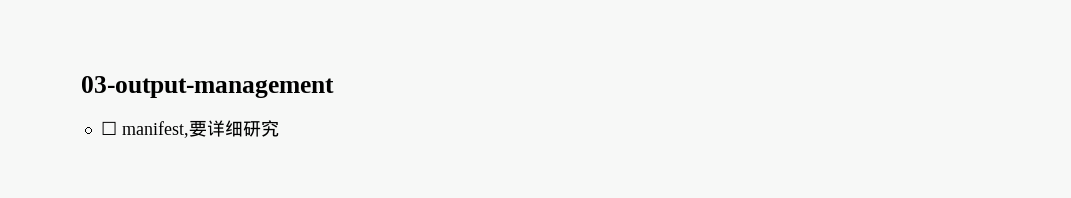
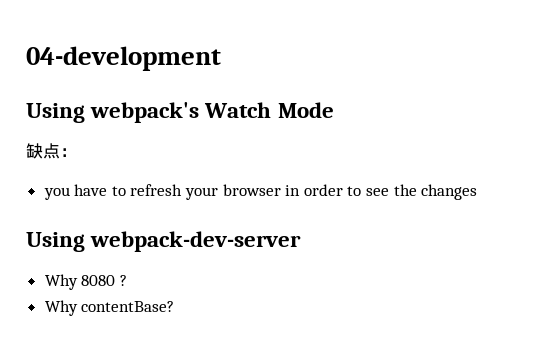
[81,76,334,98] [100,120,279,138] 03-output-management // ☐ manifest,要详细研究 -> [26,46,221,71] [26,102,334,123] [26,143,77,159] [43,184,478,200] [26,231,302,252] [44,274,127,290] [44,300,175,316] 04-development // Using webpack's Watch Mode // 缺点： // you have to refresh your browser in order to see the changes // Using webpack-dev-server // Why 8080 ? // Why contentBase?

